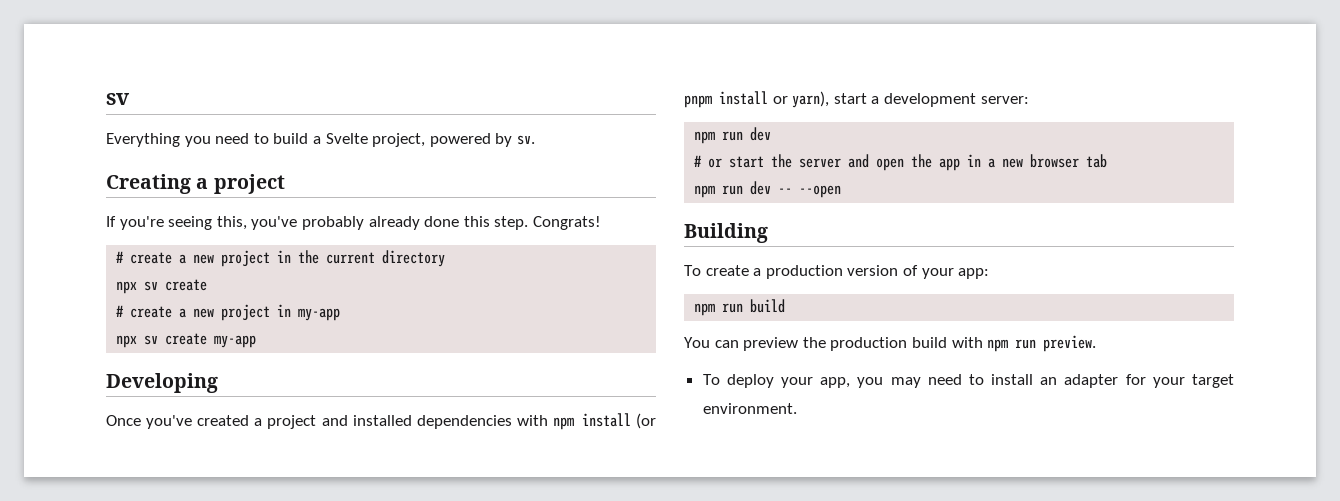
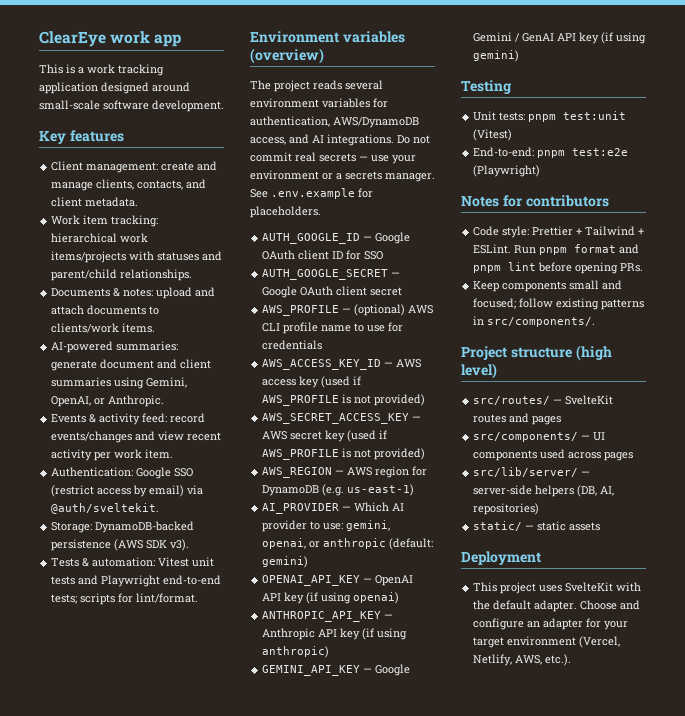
[106,93,130,105] [106,133,535,147] [106,174,285,194] [106,216,601,230] [116,250,446,267] [116,279,208,294] [116,304,341,321] [116,333,257,348] [106,373,218,393] [106,413,656,430] [684,91,1029,108] [694,127,772,144] [694,154,1108,171] [694,181,842,198] [684,223,768,243] [684,265,990,279] [694,299,786,316] [684,335,1097,352] [702,374,1034,388] sv // Everything you need to build a Svelte project, powered by sv. // Creating a project // If you're seeing this, you've probably already done this step. Congrats! // # create a new project in the current directory // npx sv create // # create a new project in my-app // npx sv create my-app // Developing // Once you've created a project and installed dependencies with npm install (or pnpm install or yarn), start a development server: // npm run dev // # or start the server and open the app in a new browser tab // npm run dev -- --open // Building // To create a production version of your app: // npm run build // You can preview the production build with npm run preview. // To deploy your app, you may need to install -> [39,31,182,47] [39,64,164,76] [39,82,190,94] [39,100,224,112] [39,130,124,144] [51,161,218,173] [51,179,207,191] [51,197,139,207] [51,215,159,227] [51,233,149,243] [51,251,223,263] [51,269,193,281] [51,287,216,299] [51,305,160,315] [51,323,156,333] [51,341,179,353] [51,359,212,371] [51,377,188,389] [51,395,165,407] [51,413,206,425] [51,431,222,443] [51,449,174,461] [51,467,194,479] [51,485,204,497] [51,503,160,514] [51,521,195,533] [51,539,190,551] [51,557,215,567] [51,575,222,587] [51,593,199,605] [250,31,405,43] [250,48,324,64] [250,80,383,92] [250,98,388,108] [250,116,419,128] [250,134,430,146] [250,152,416,164] [250,170,435,182] [250,188,373,199] [250,206,321,218] [262,232,411,244] [262,250,384,260] [262,269,401,280] [262,286,403,298] [262,304,434,316] [262,322,404,334] [262,340,323,350] [262,359,422,370] [262,376,362,388] [262,394,426,406] [262,413,422,424] [262,430,388,442] [262,448,426,460] [262,466,428,478] [262,484,415,496] [262,502,405,514] [262,520,391,532] [262,538,434,550] [262,556,309,568] [262,575,414,586] [262,592,400,604] [262,611,394,622] [262,628,408,640] [262,646,330,658] [262,664,411,676] [473,32,647,44] [473,50,520,62] [461,80,512,94] [473,111,627,122] [473,129,513,141] [473,147,629,158] [473,165,541,177] [461,195,609,207] [473,226,645,238] [473,244,640,255] [473,262,644,274] [473,280,623,292] [473,298,645,310] [473,316,596,327] [461,345,612,361] [461,363,497,379] [473,395,614,405] [473,413,562,425] [473,432,606,442] [473,449,634,461] [473,467,591,477] [473,485,615,497] [473,503,540,515] [473,521,601,531] [461,551,541,565] [473,582,642,594] [473,600,641,612] [473,618,525,630] ClearEye work app // This is a work tracking application designed around small-scale software development. // Key features // Client management: create and manage clients, contacts, and client metadata. // Work item tracking: hierarchical work items/projects with statuses and parent/child relationships. // Documents & notes: upload and attach documents to clients/work items. // AI-powered summaries: generate document and client summaries using Gemini, OpenAI, or Anthropic. // Events & activity feed: record events/changes and view recent activity per work item. // Authentication: Google SSO (restrict access by email) via @auth/sveltekit. // Storage: DynamoDB-backed persistence (AWS SDK v3). // Tests & automation: Vitest unit tests and Playwright end-to-end tests; scripts for lint/format. // Environment variables (overview) // The project reads several environment variables for authentication, AWS/DynamoDB access, and AI integrations. Do not commit real secrets — use your environment or a secrets manager. See .env.example for placeholders. // AUTH_GOOGLE_ID — Google OAuth client ID for SSO // AUTH_GOOGLE_SECRET — Google OAuth client secret // AWS_PROFILE — (optional) AWS CLI profile name to use for credentials // AWS_ACCESS_KEY_ID — AWS access key (used if AWS_PROFILE is not provided) // AWS_SECRET_ACCESS_KEY — AWS secret key (used if AWS_PROFILE is not provided) // AWS_REGION — AWS region for DynamoDB (e.g. us-east-1) // AI_PROVIDER — Which AI provider to use: gemini, openai, or anthropic (default: gemini) // OPENAI_API_KEY — OpenAI API key (if using openai) // ANTHROPIC_API_KEY — Anthropic API key (if using anthropic) // GEMINI_API_KEY — Google Gemini / GenAI API key (if using gemini) // Testing // Unit tests: pnpm test:unit (Vitest) // End-to-end: pnpm test:e2e (Playwright) // Notes for contributors // Code style: Prettier + Tailwind + ESLint. Run pnpm format and pnpm lint before opening PRs. // Keep components small and focused; follow existing patterns in src/components/. // Project structure (high level) // src/routes/ — SvelteKit routes and pages // src/components/ — UI components used across pages // src/lib/server/ — server-side helpers (DB, AI, repositories) // static/ — static assets // Deployment // This project uses SvelteKit with the default adapter. Choose and configure
[702,403,797,414] environment. -> [507,636,621,648] [473,654,572,666] environment (Vercel, Netlify, AWS, etc.).

